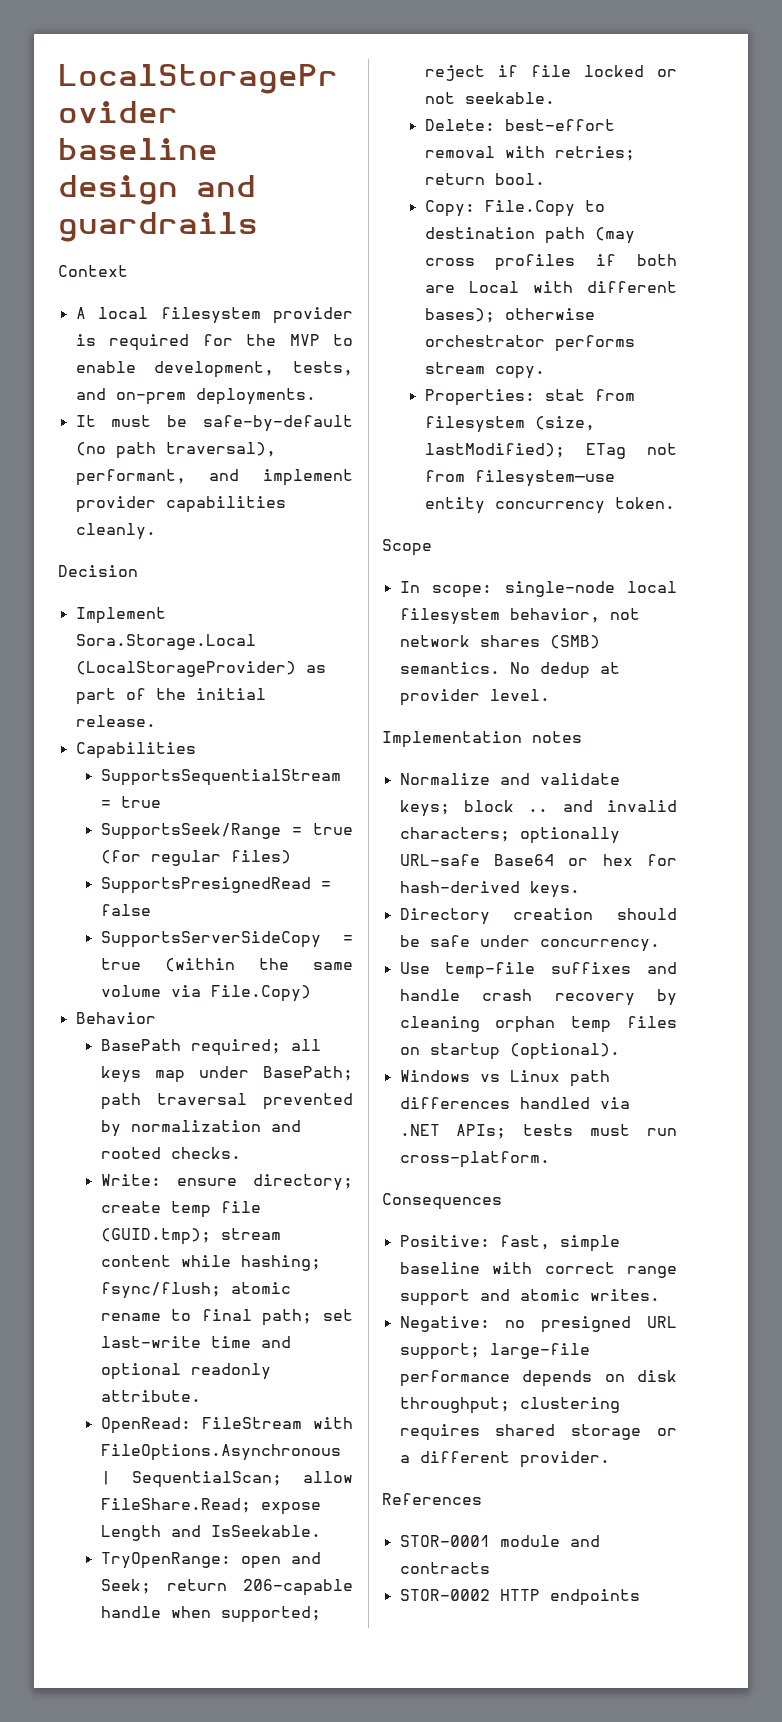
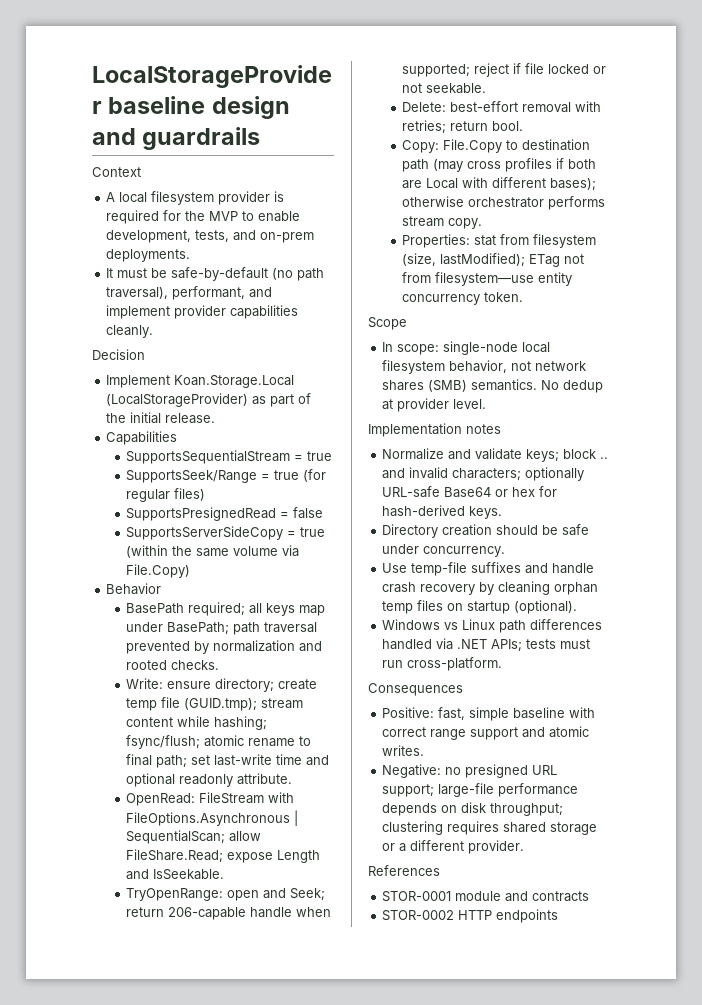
[75,634,256,650] Sora.Storage.Local -> [174,375,295,388] Koan.Storage.Local

